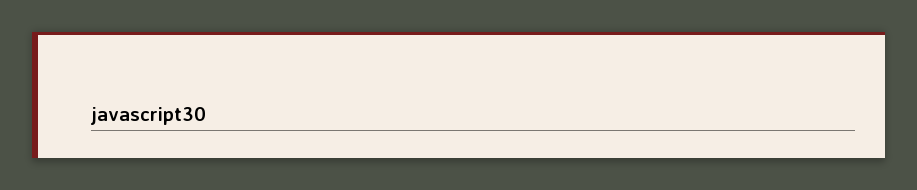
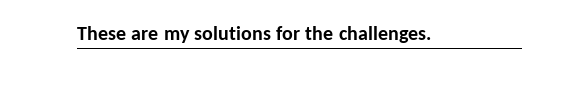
[91,107,206,125] javascript30 -> [77,26,431,43] These are my solutions for the challenges.

